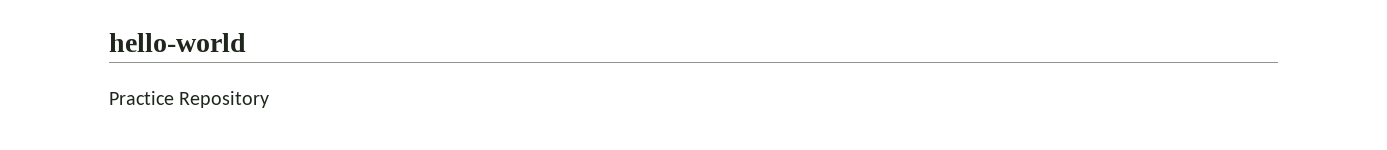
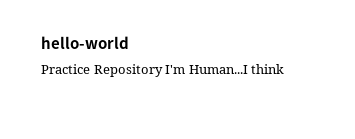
(270, 99) none -> [165,64,285,74] I'm Human...I think

